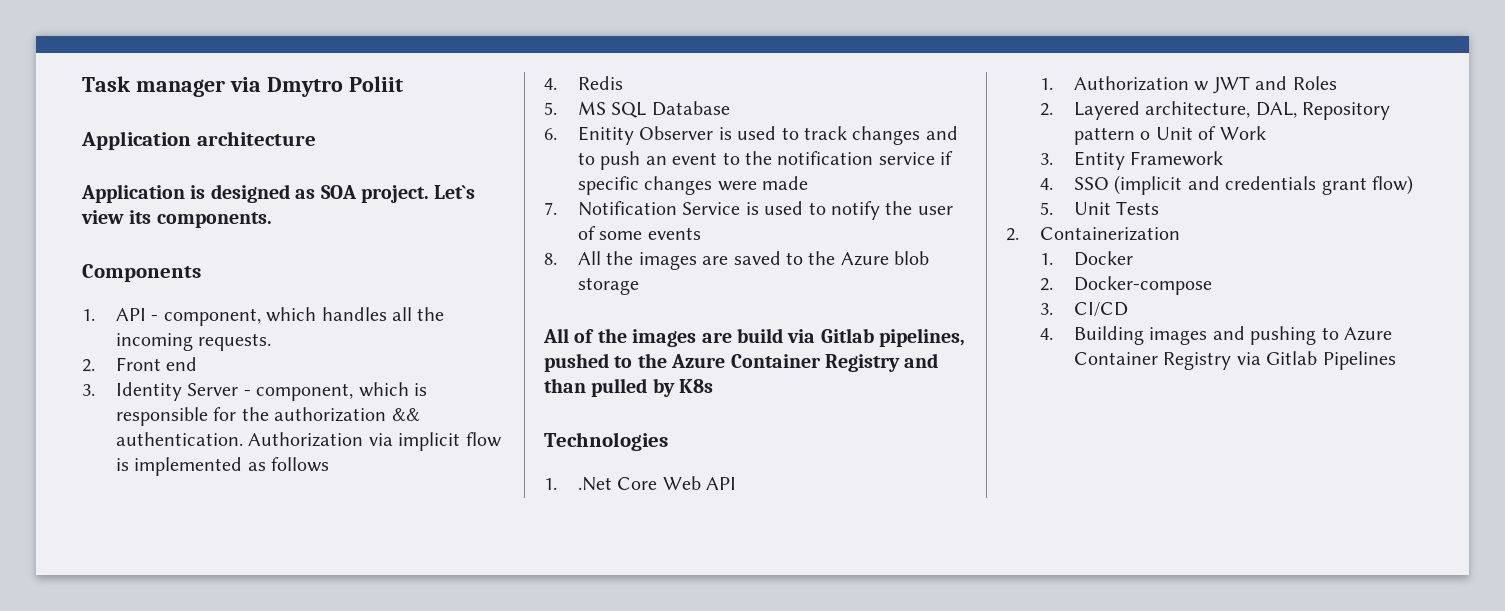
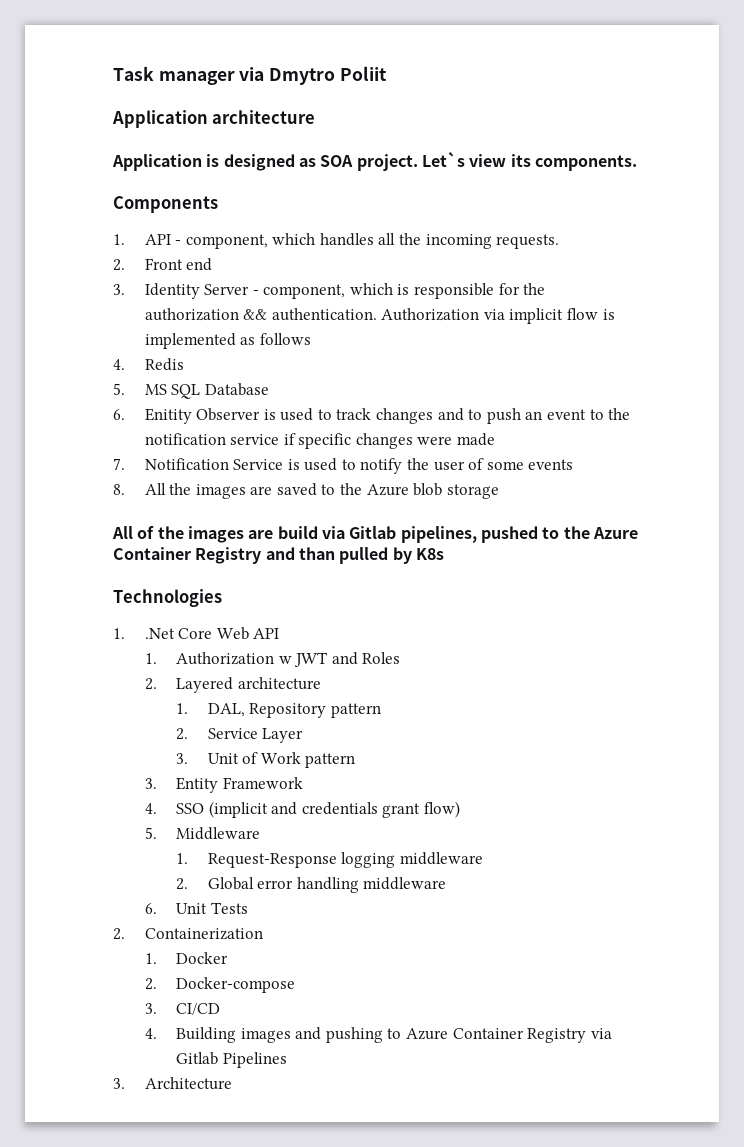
[1145,101,1251,118] architecture, -> [237,677,321,690] [176,703,189,714] architecture // 1.
[1140,131,1151,140] o -> [176,728,304,743] [176,753,189,764] // 2. Service Layer // 3.
(1266, 133) none -> [305,753,356,768] pattern
(1053, 208) none -> [176,827,261,840] [176,852,483,868] [176,877,447,893] [144,903,157,914] Middleware // 1. Request-Response logging middleware // 2. Global error handling middleware // 6.
(1396, 360) none -> [113,1077,232,1090] // 3. Architecture

